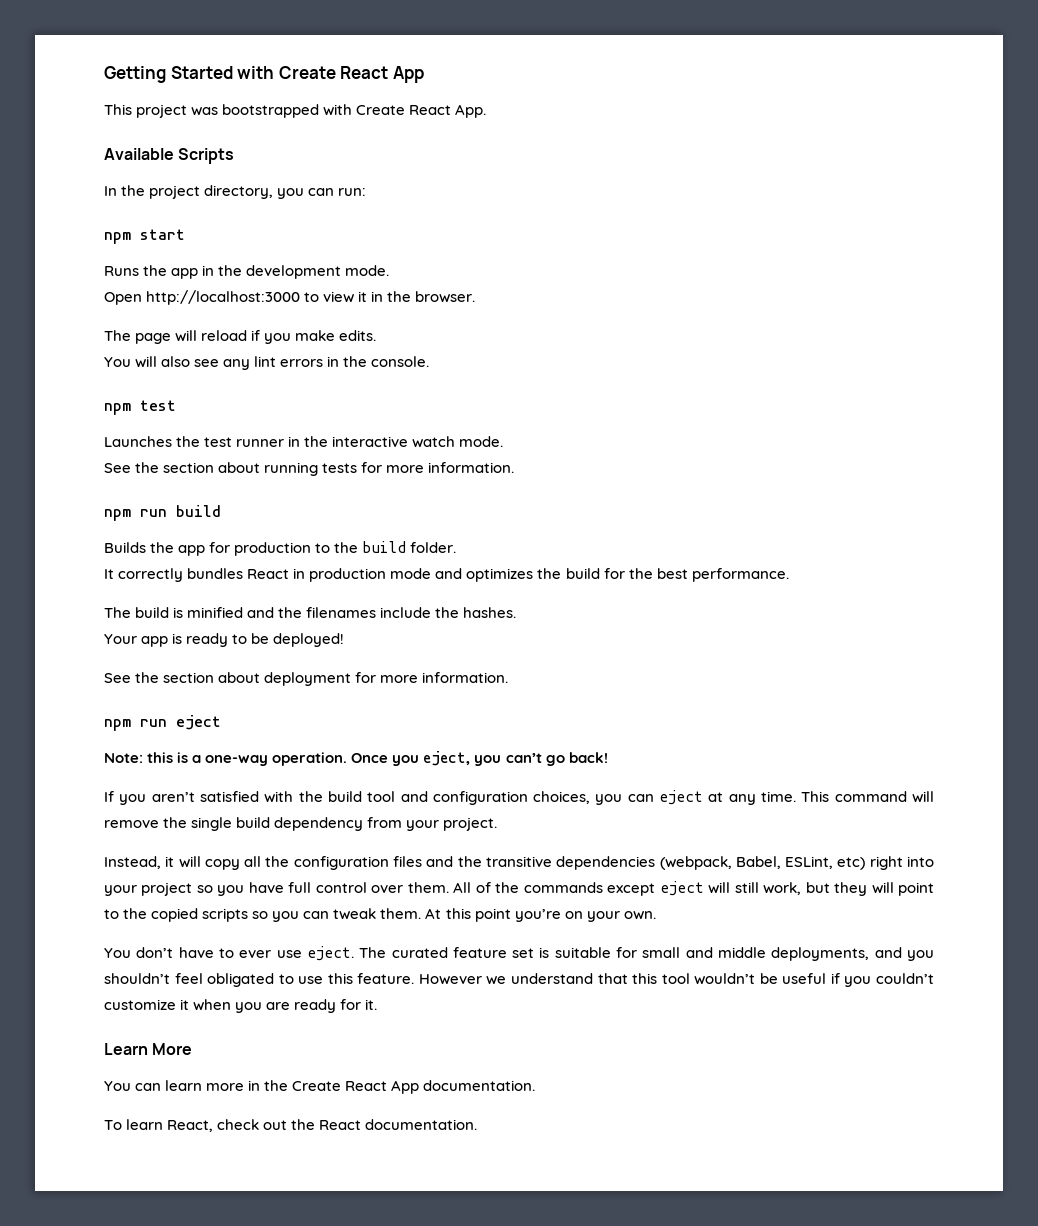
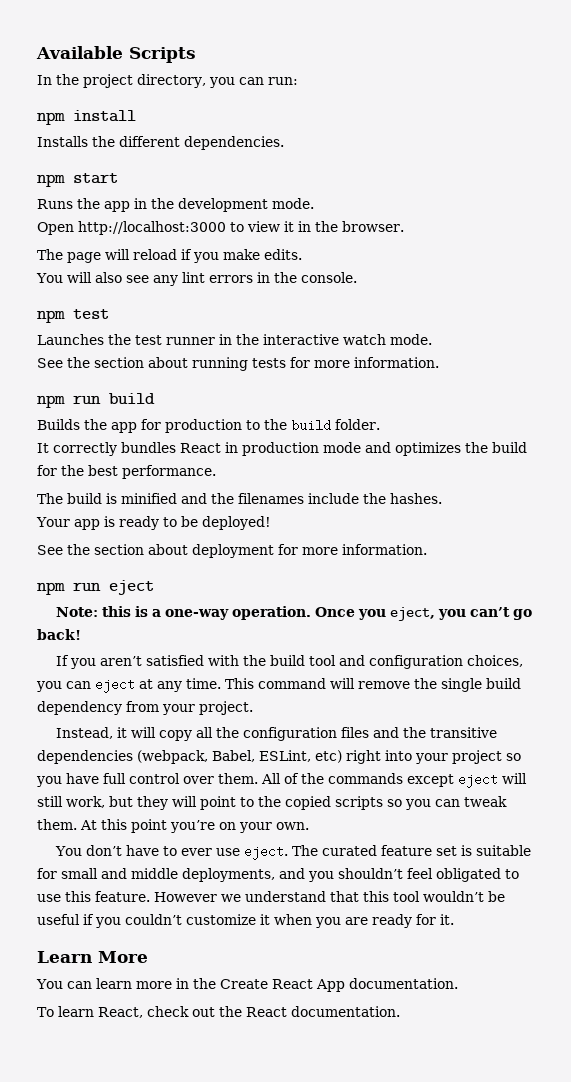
[104,66,424,83] [104,104,487,118] Getting Started with Create React App // This project was bootstrapped with Create React App. // -> (36, 52) none
(367, 192) none -> [37,110,136,125] [37,136,284,150] // npm install // Installs the different dependencies.

